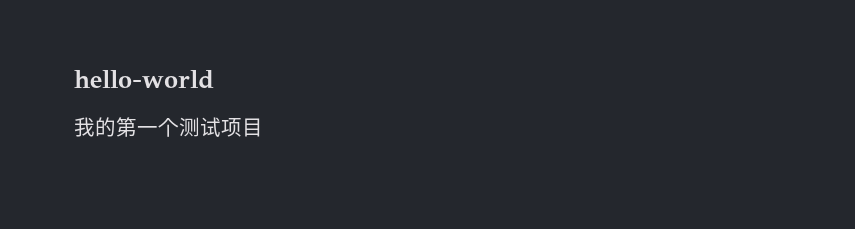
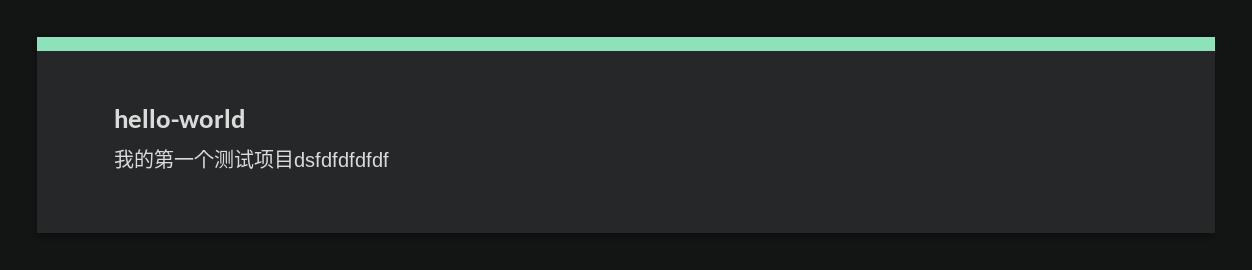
(263, 127) none -> [294,152,389,167] dsfdfdfdfdf

